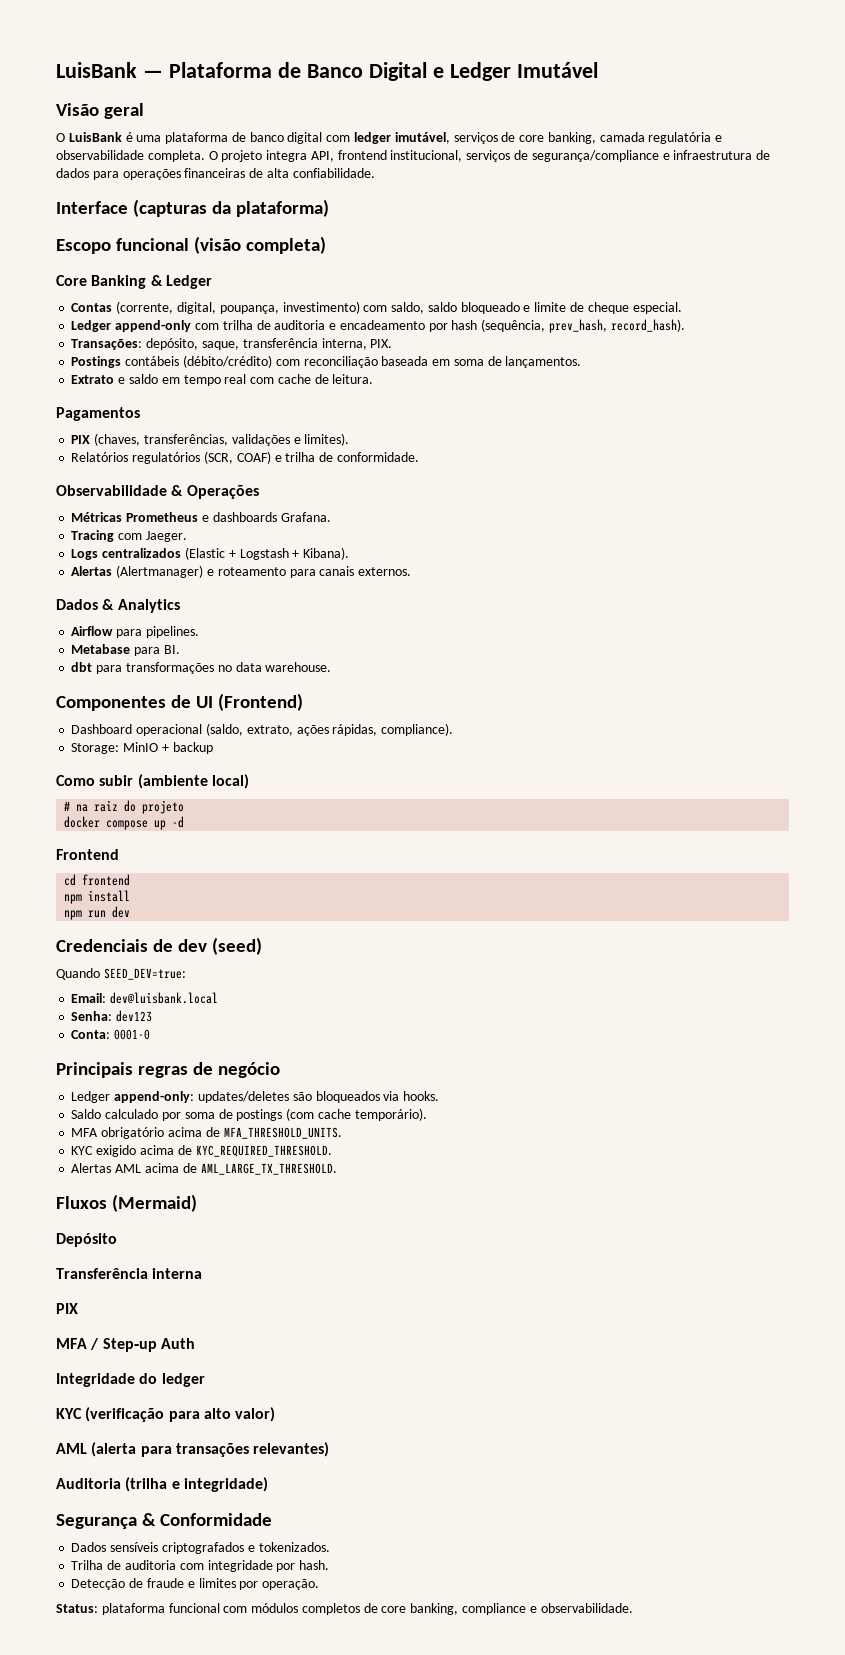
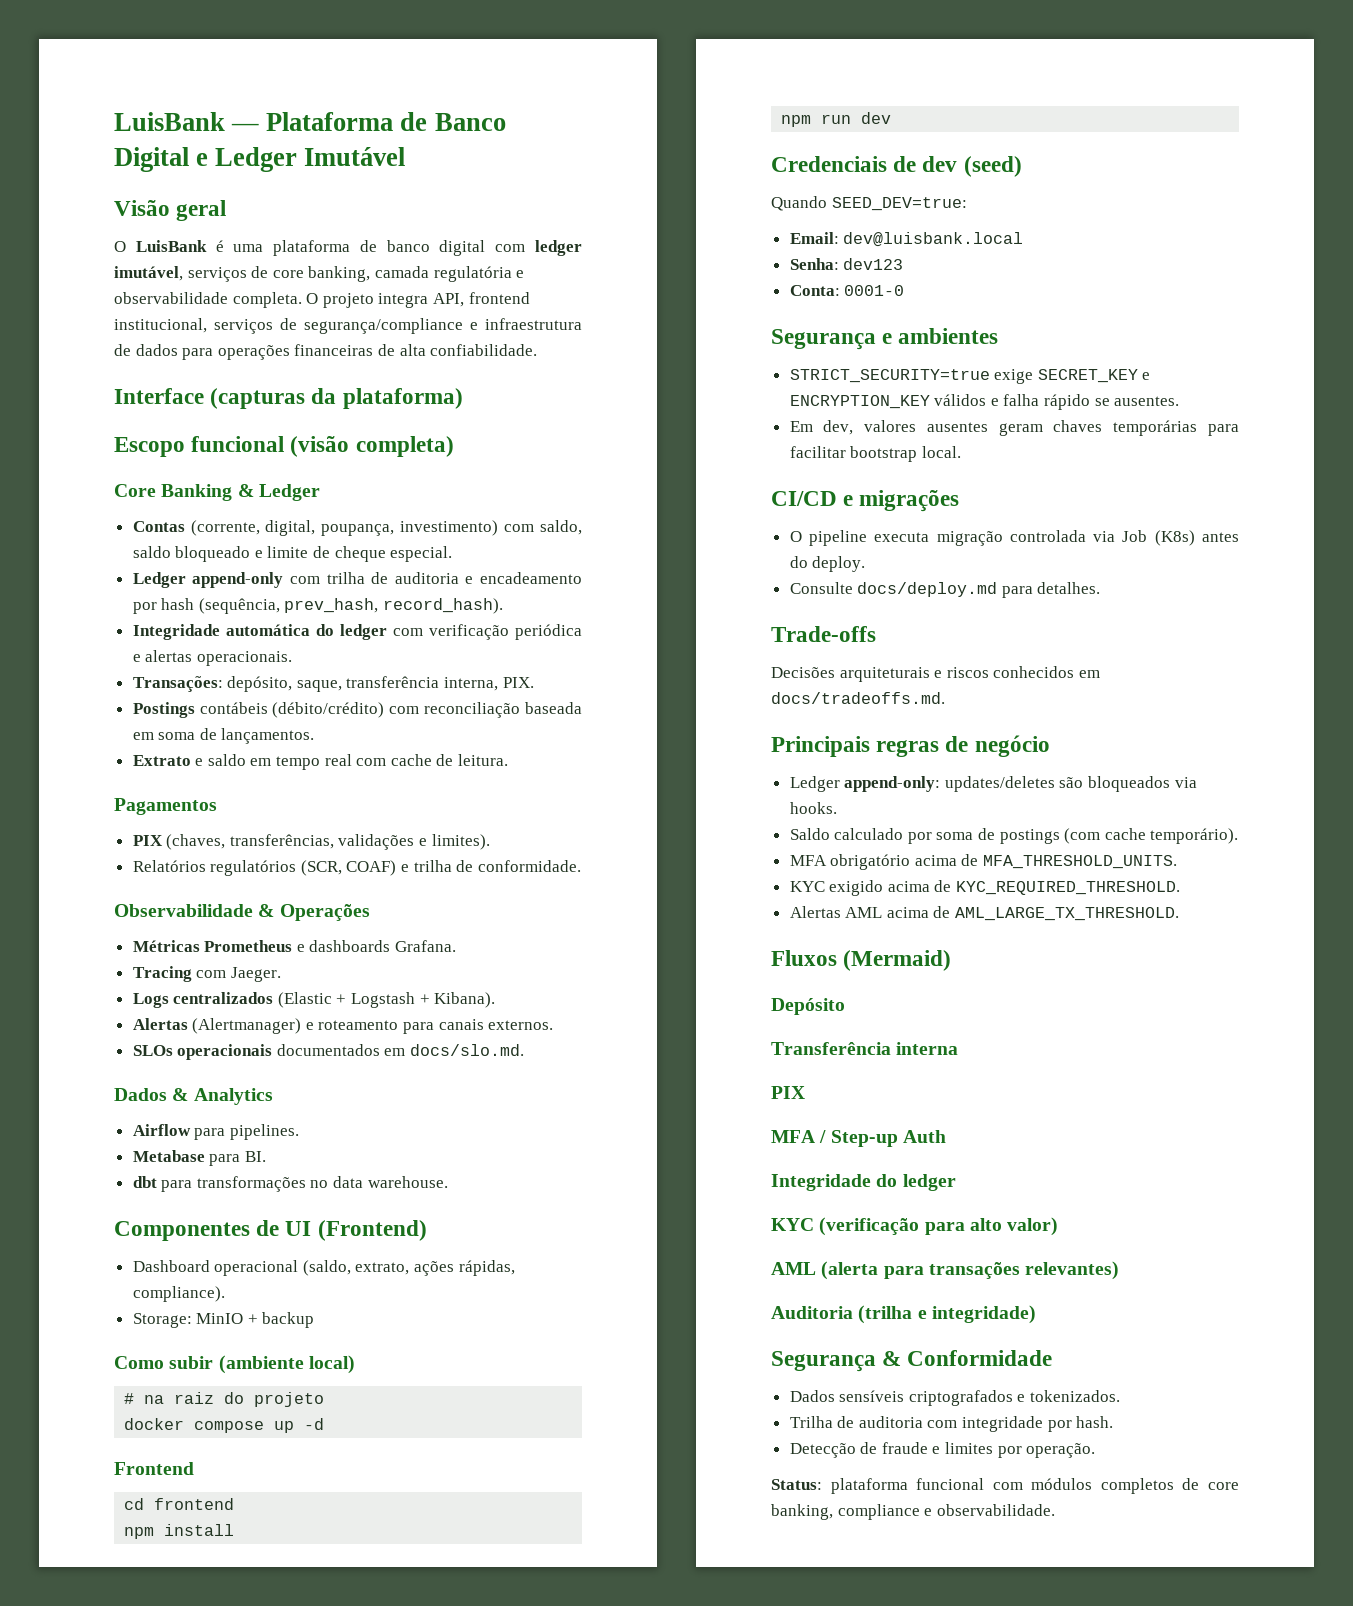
(685, 325) none -> [132,624,582,640] [132,650,292,666] // Integridade automática do ledger com verificação periódica e alertas operacionais.
(412, 571) none -> [132,1044,525,1060] // SLOs operacionais documentados em docs/slo.md.
(151, 1034) none -> [771,328,999,350] [789,369,1151,384] [789,394,1180,410] [789,420,1239,436] [789,446,961,462] [771,490,960,512] [789,530,1239,546] [789,556,866,572] [789,582,1101,598] [771,626,876,642] [771,666,1100,682] [771,692,945,704] // Segurança e ambientes // STRICT_SECURITY=true exige SECRET_KEY e ENCRYPTION_KEY válidos e falha rápido se ausentes. // Em dev, valores ausentes geram chaves temporárias para facilitar bootstrap local. // CI/CD e migrações // O pipeline executa migração controlada via Job (K8s) antes do deploy. // Consulte docs/deploy.md para detalhes. // Trade-offs // Decisões arquiteturais e riscos conhecidos em docs/tradeoffs.md.

